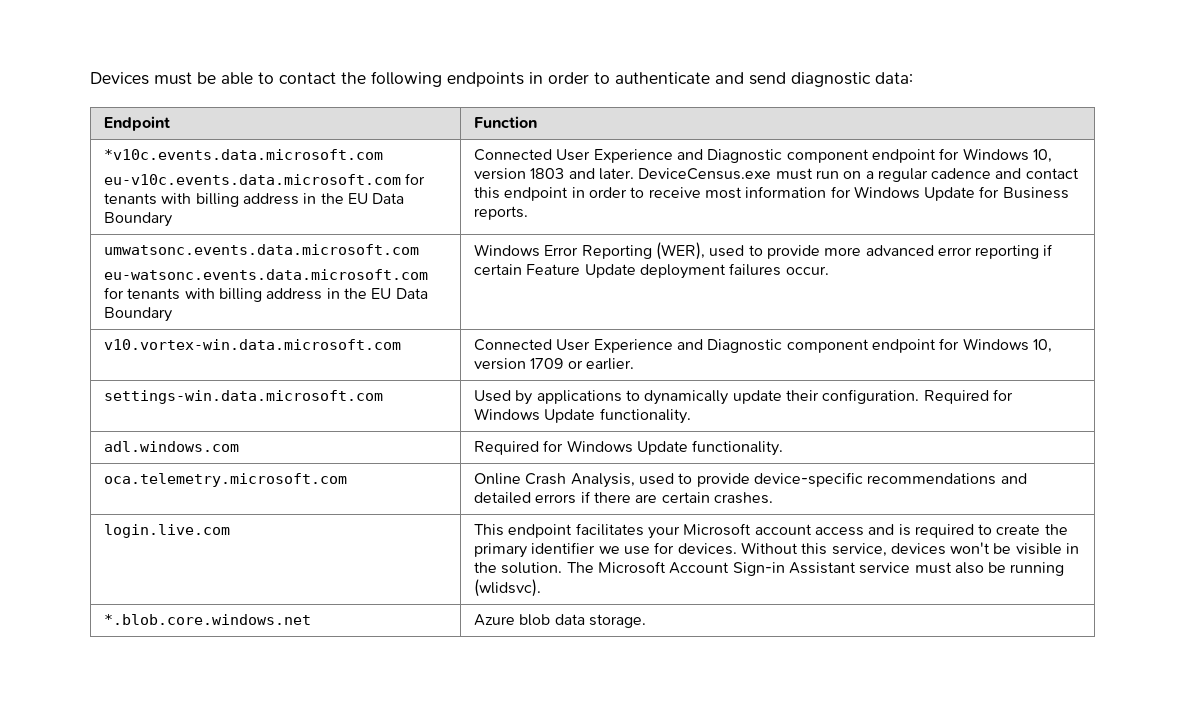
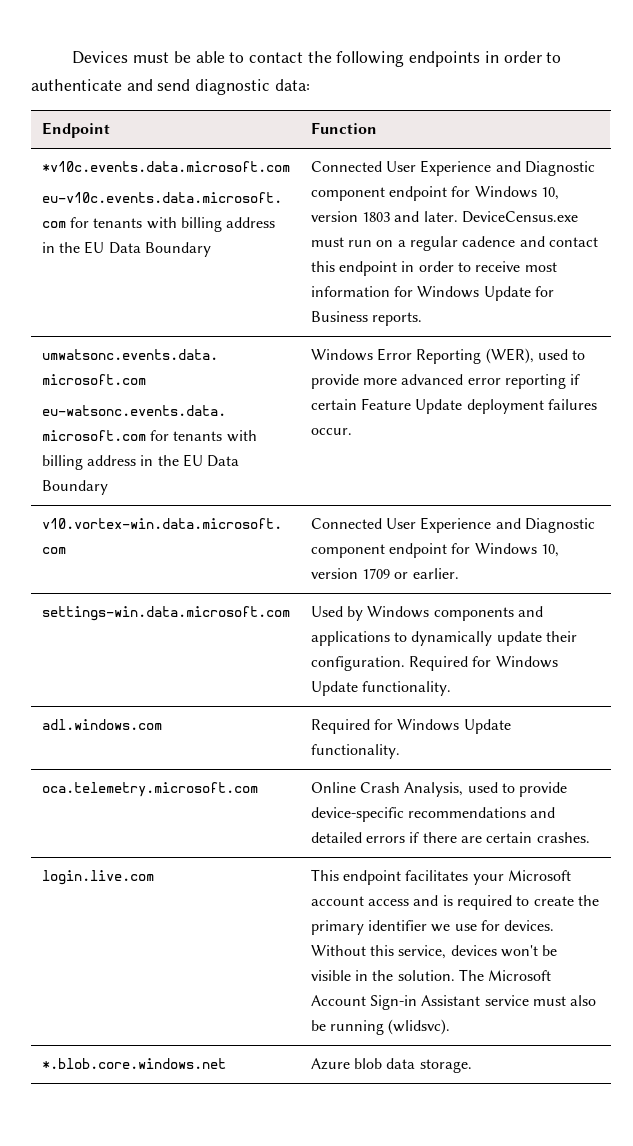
(533, 397) none -> [367,606,544,621] Windows components and

